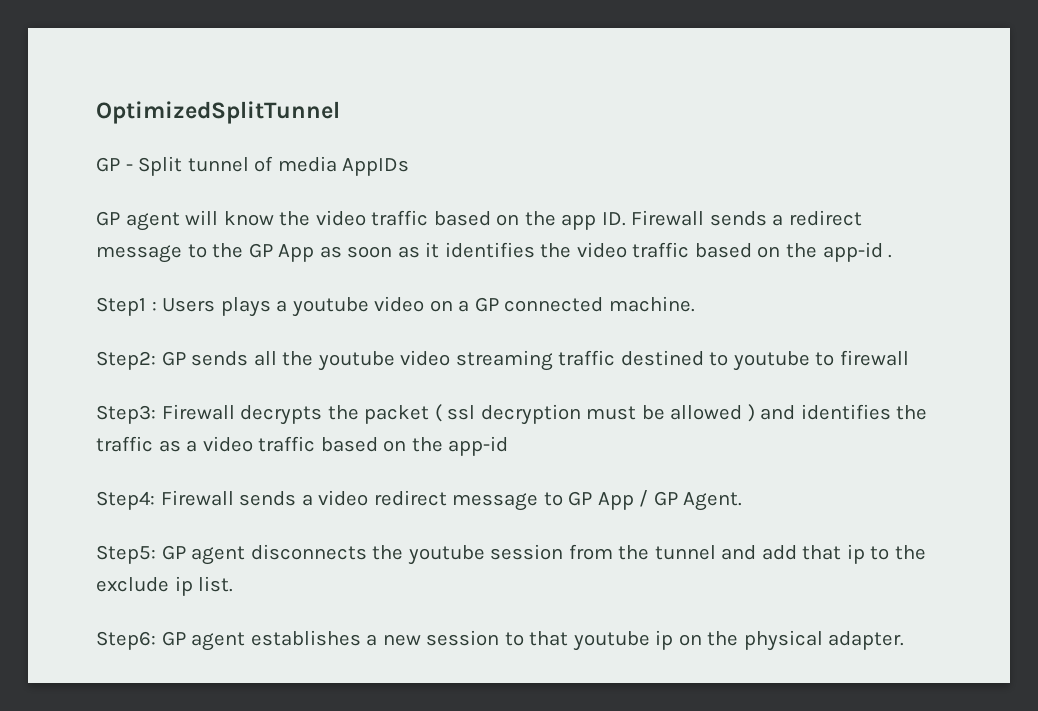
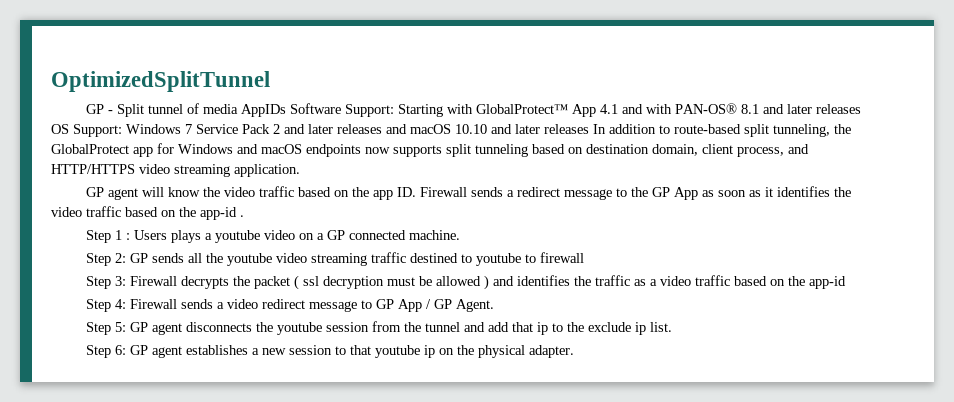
(410, 167) none -> [290,103,862,117] [51,124,851,137] [51,143,809,157] [51,164,300,177] Software Support: Starting with GlobalProtect™ App 4.1 and with PAN-OS® 8.1 and later releases OS Support: Windows 7 Service Pack 2 and later releases and macOS 10.10 and later releases In addition to route-based split tunneling, the GlobalProtect app for Windows and macOS endpoints now supports split tunneling based on destination domain, client process, and HTTP/HTTPS video streaming application.
[96,297,146,316] Step1 -> [86,230,123,243] Step 1
[96,351,156,370] Step2: -> [86,253,127,266] Step 2:
[96,405,156,424] Step3: -> [86,276,127,289] Step 3:
[96,491,155,510] Step4: -> [86,299,127,312] Step 4:
[96,545,156,564] Step5: -> [86,322,127,335] Step 5:
[96,631,156,650] Step6: -> [86,345,127,358] Step 6:

